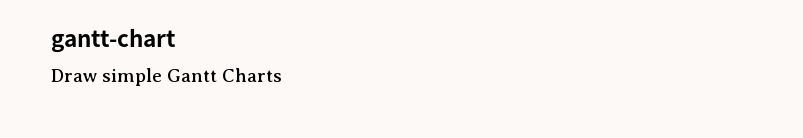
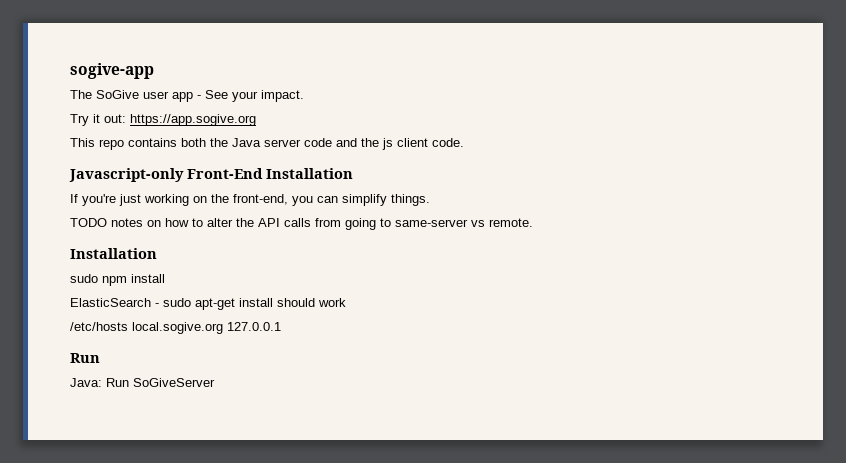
[51,28,176,53] [51,68,283,86] gantt-chart // Draw simple Gantt Charts -> [70,63,154,79] [70,90,304,102] [70,114,256,126] [70,138,464,150] [69,168,353,182] [70,194,430,206] [70,218,533,230] [70,248,157,259] [70,274,165,286] [70,298,346,310] [70,322,281,334] [70,353,100,363] [70,378,215,387] sogive-app // The SoGive user app - See your impact. // Try it out: https://app.sogive.org // This repo contains both the Java server code and the js client code. // Javascript-only Front-End Installation // If you're just working on the front-end, you can simplify things. // TODO notes on how to alter the API calls from going to same-server vs remote. // Installation // sudo npm install // ElasticSearch - sudo apt-get install should work // /etc/hosts local.sogive.org 127.0.0.1 // Run // Java: Run SoGiveServer

